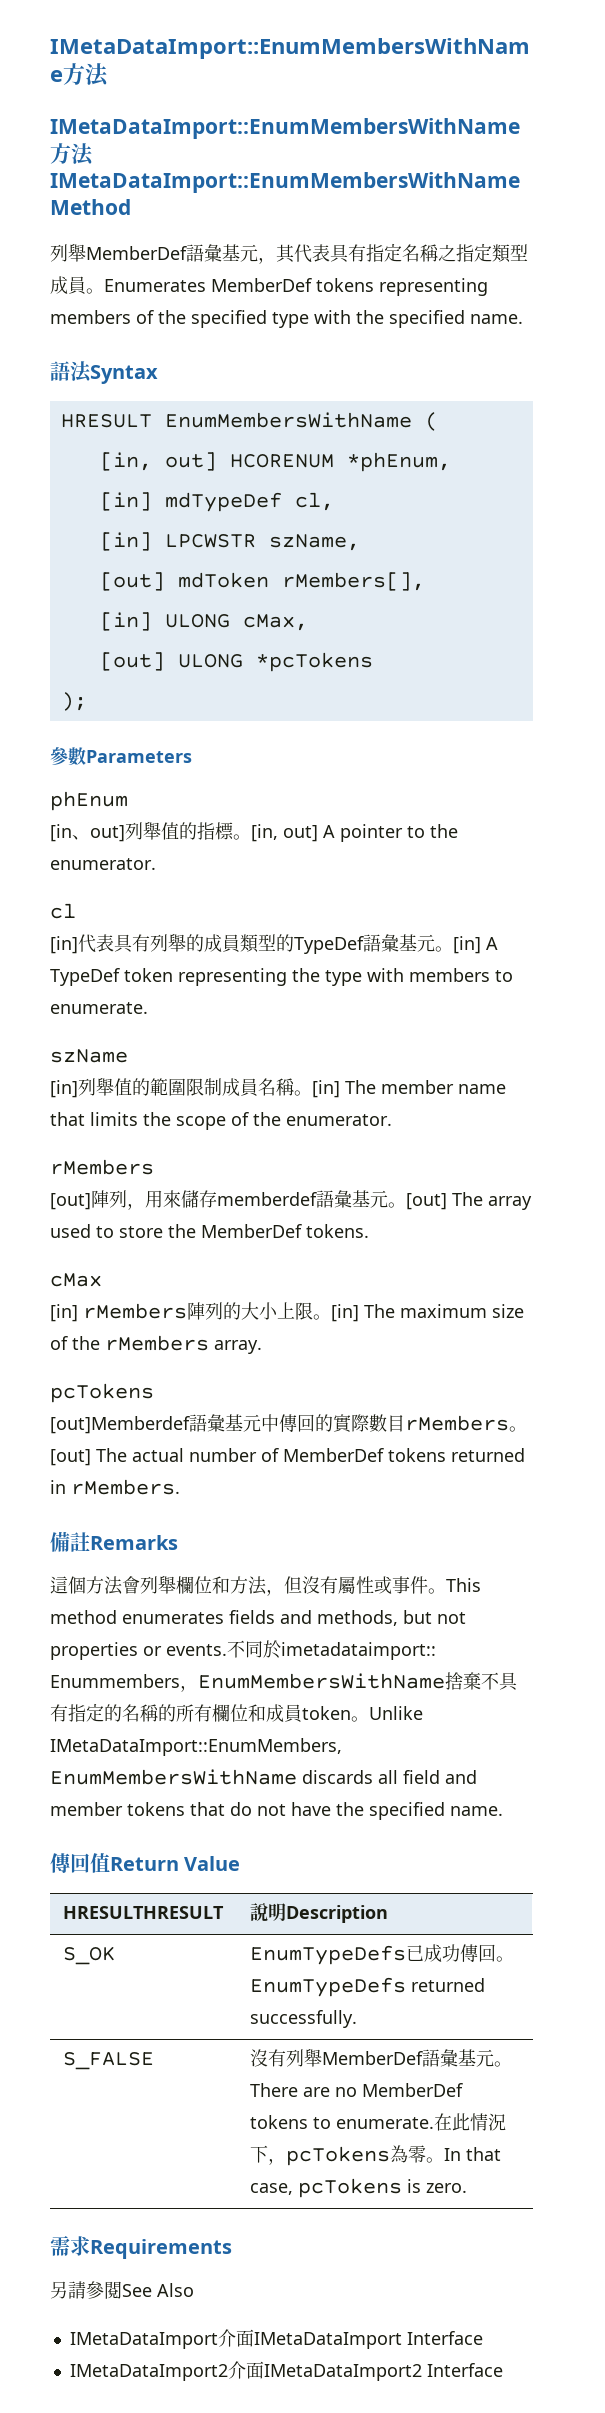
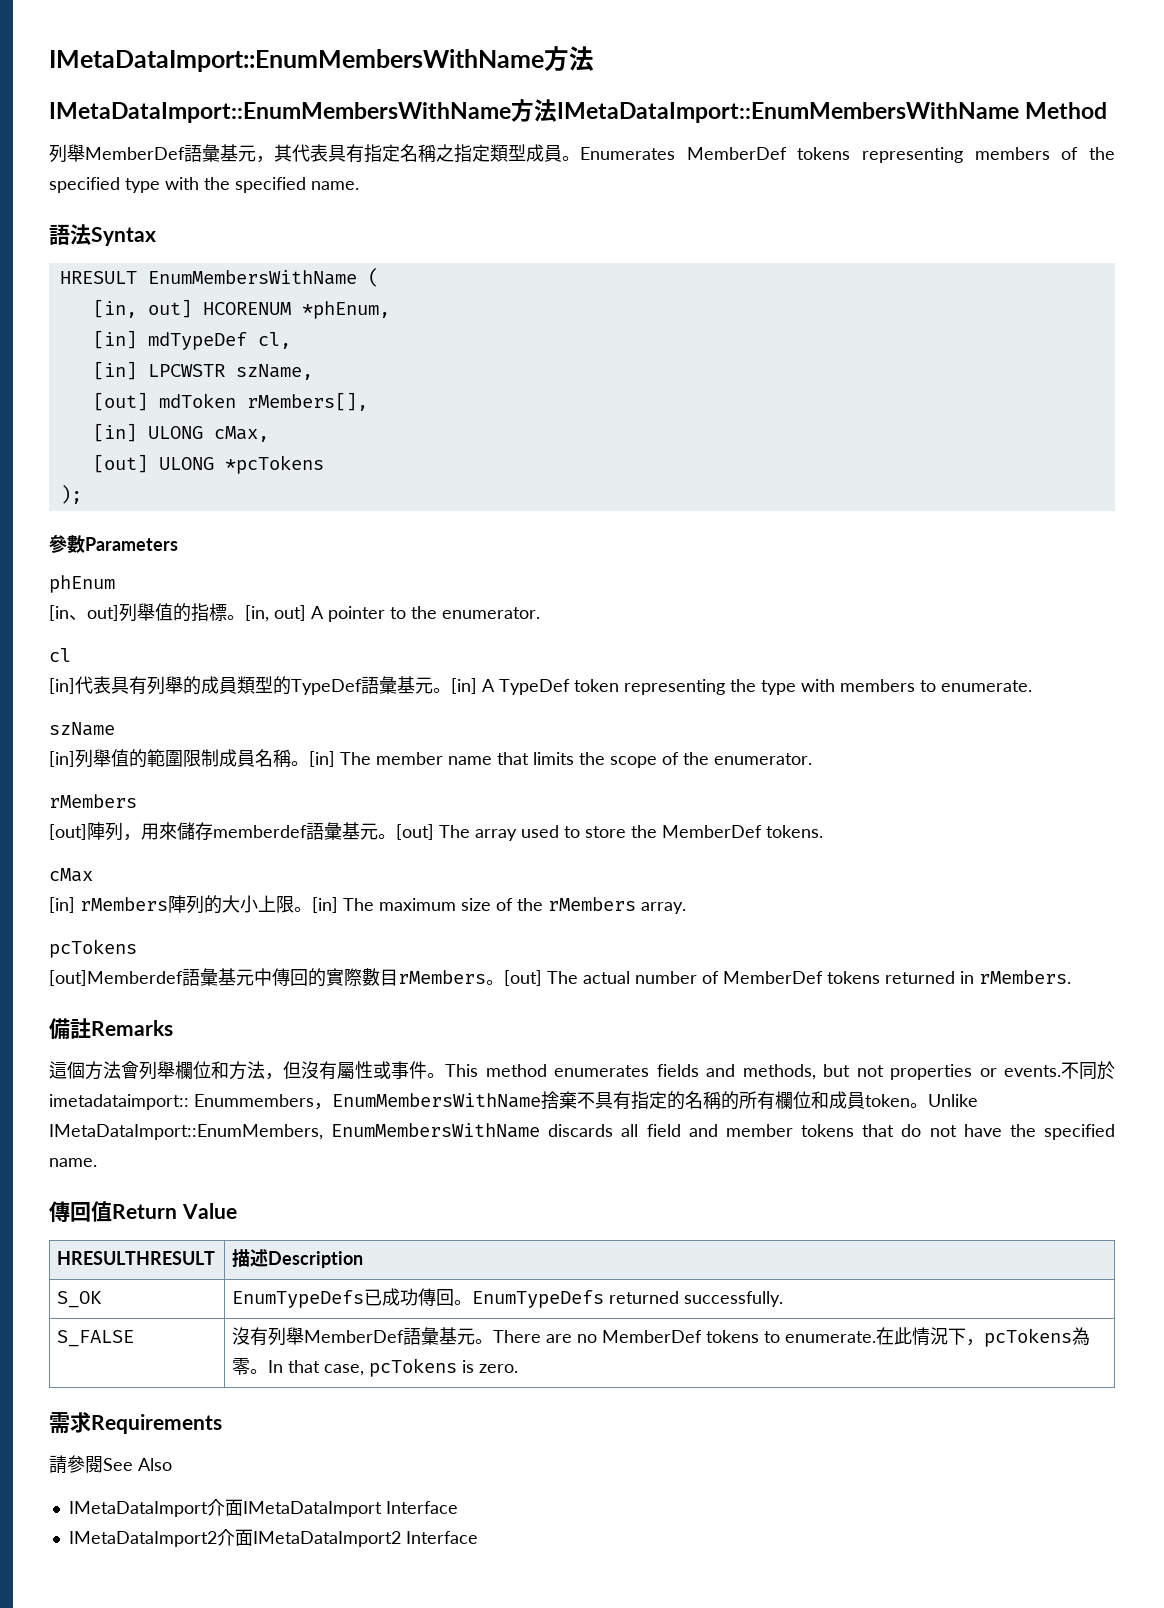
[250,1902,287,1922] 說明 -> [232,1249,269,1267] 描述
[50,2281,68,2299] 另 -> (222, 1424) none

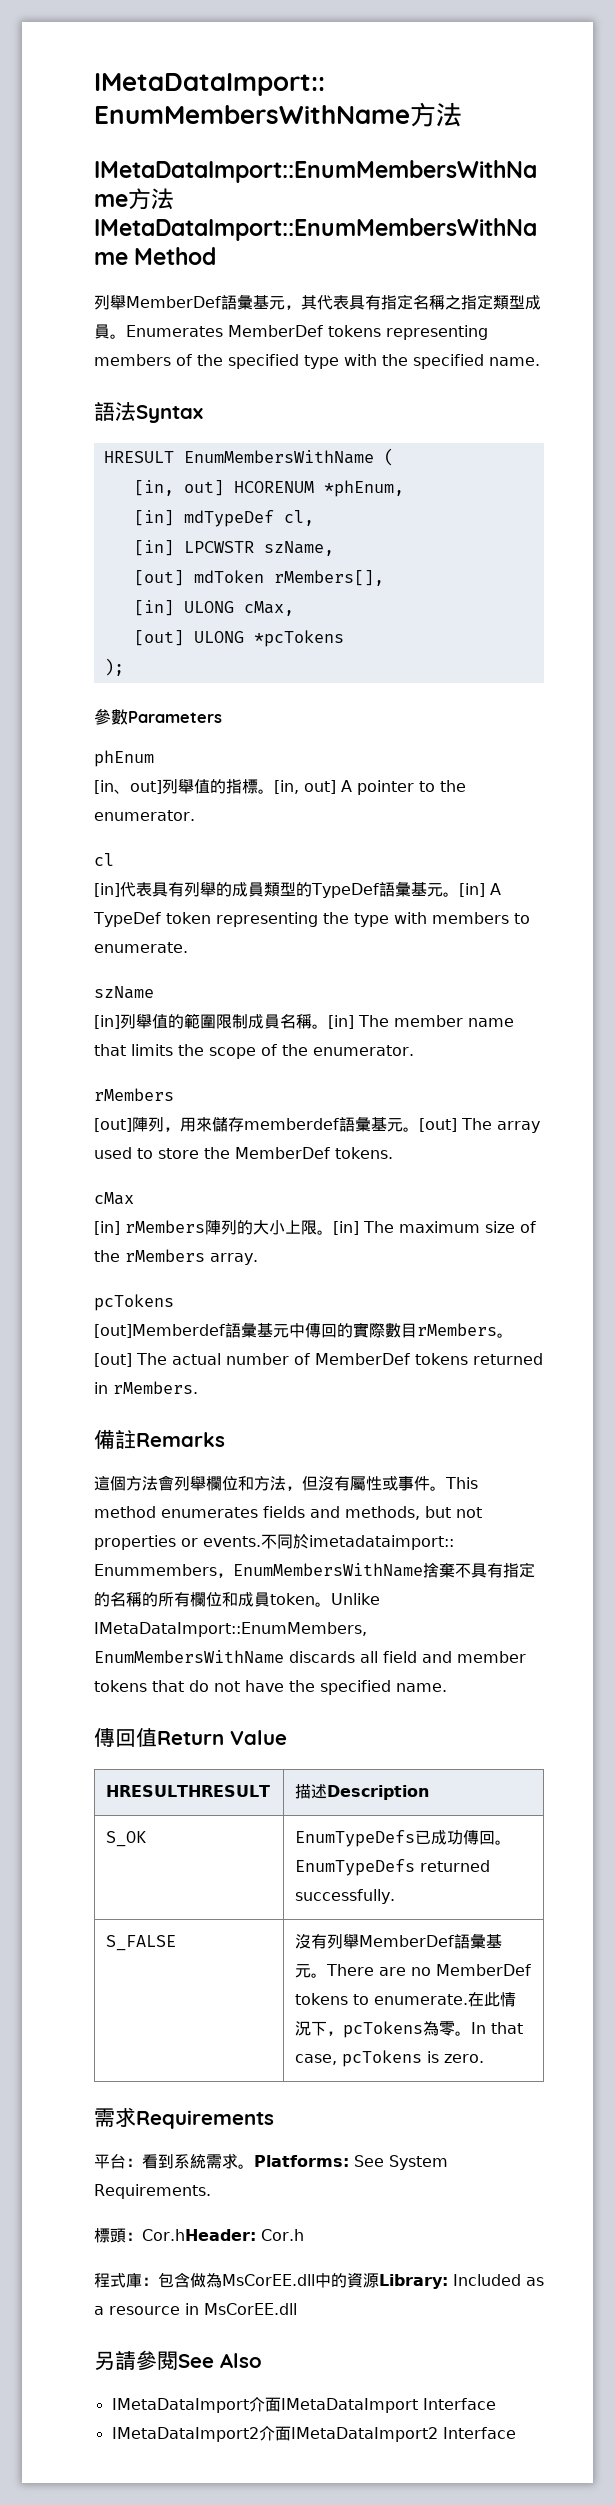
(222, 1424) none -> [94,2153,448,2170] [94,2184,211,2199] [94,2228,304,2243] [94,2272,544,2289] [94,2303,297,2315] [94,2351,115,2370] 平台：看到系統需求。Platforms: See System Requirements. // 標頭：Cor.hHeader: Cor.h // 程式庫：包含做為MsCorEE.dll中的資源Library: Included as a resource in MsCorEE.dll // 另

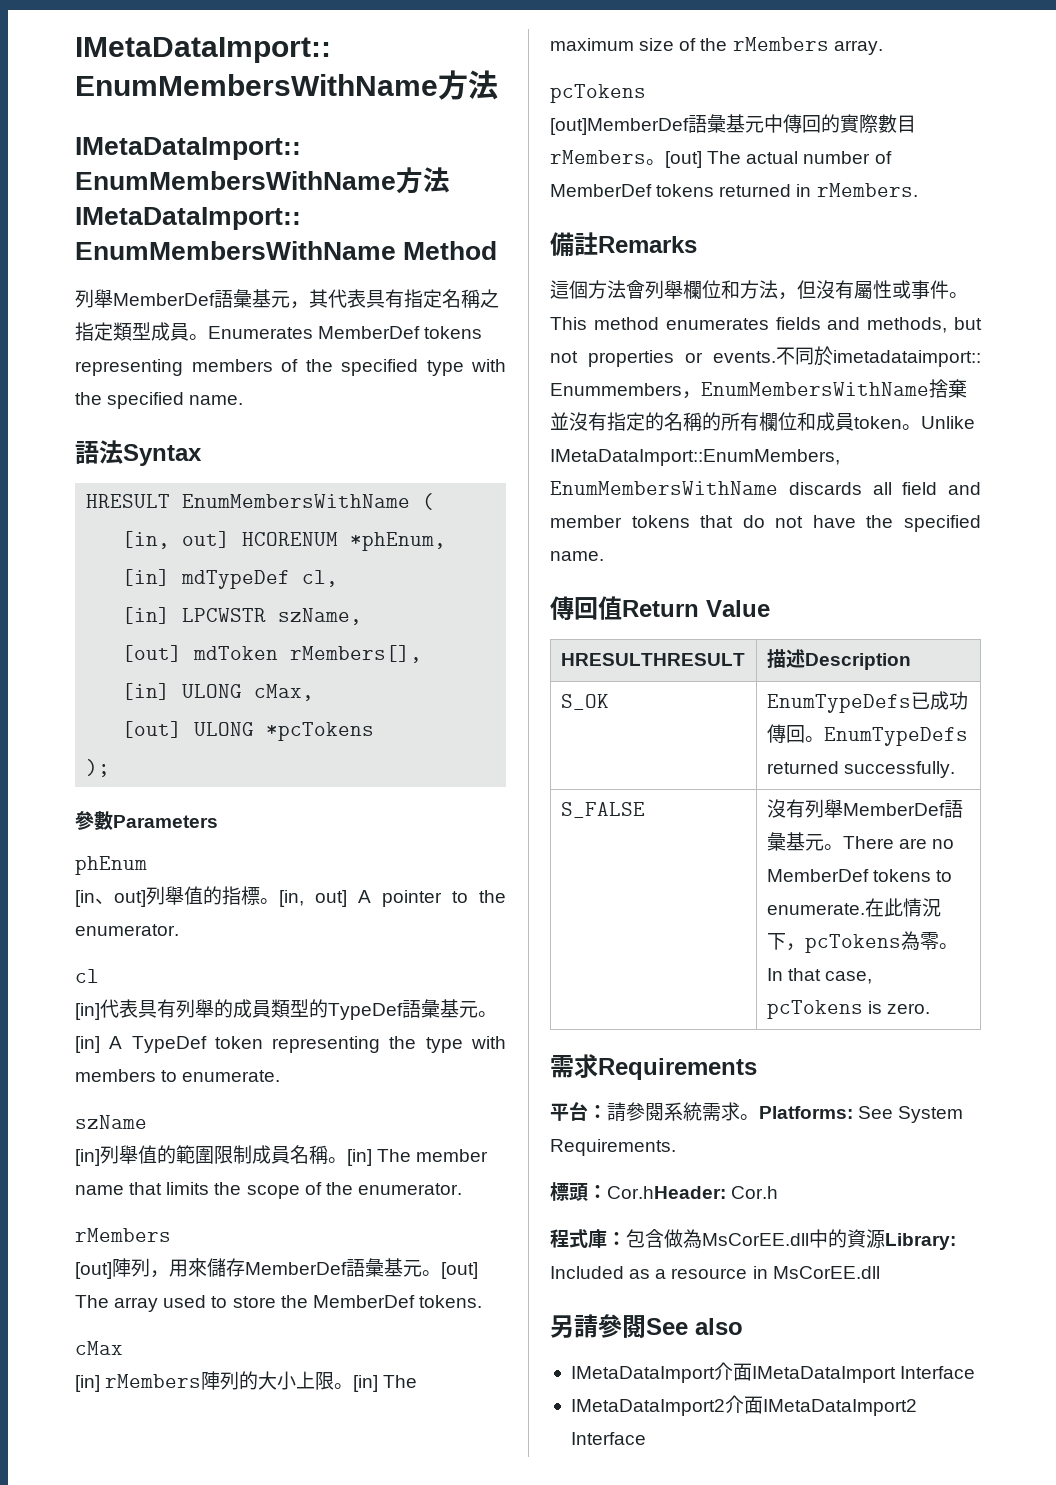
[244,1118,339,1130] memberdef -> [245,1262,347,1275] MemberDef
[94,1324,225,1338] [out]Memberdef -> [550,118,689,135] [out]MemberDef
[455,1563,487,1578] 不具 -> [550,412,588,431] 並沒
[142,2154,174,2169] 看到 -> [607,1102,664,1122] 請參閱
[220,2353,262,2368] Also -> [695,1318,743,1335] also

